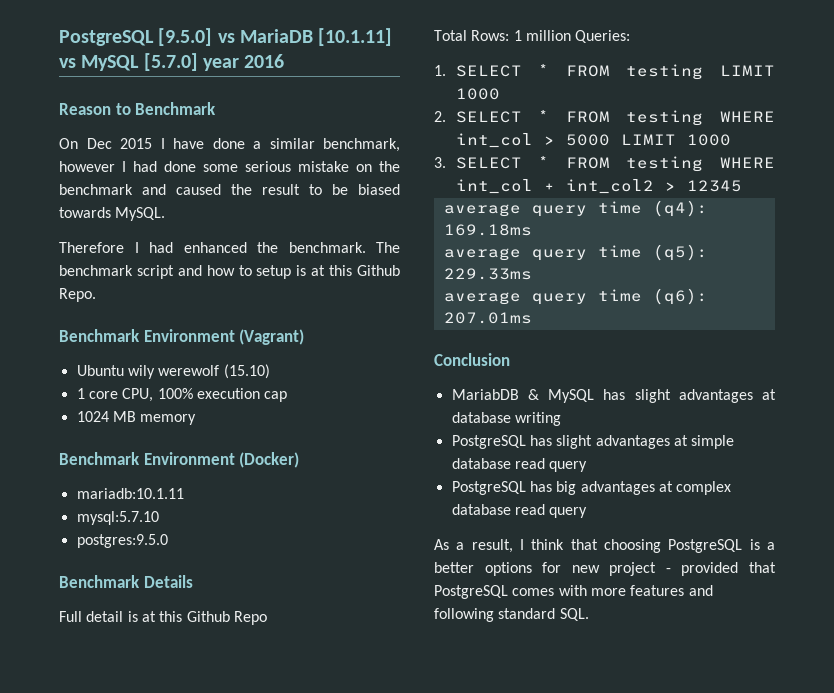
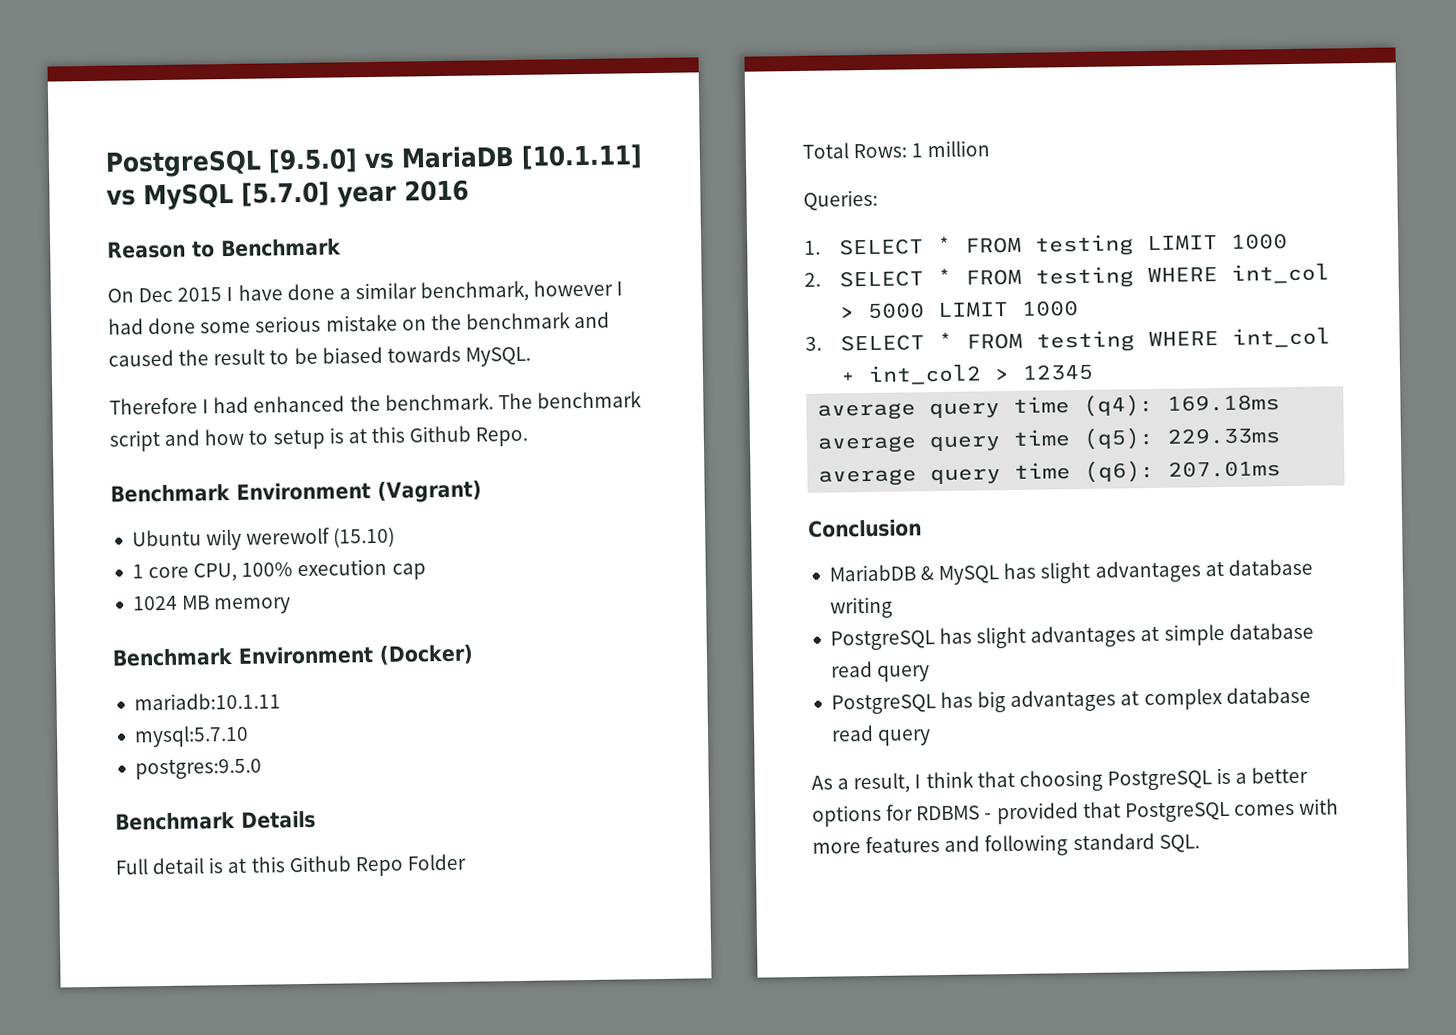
(267, 618) none -> [406,853,466,871] Folder
(571, 35) none -> (991, 149) //
[571,562,657,576] new project -> [916,805,981,821] RDBMS

